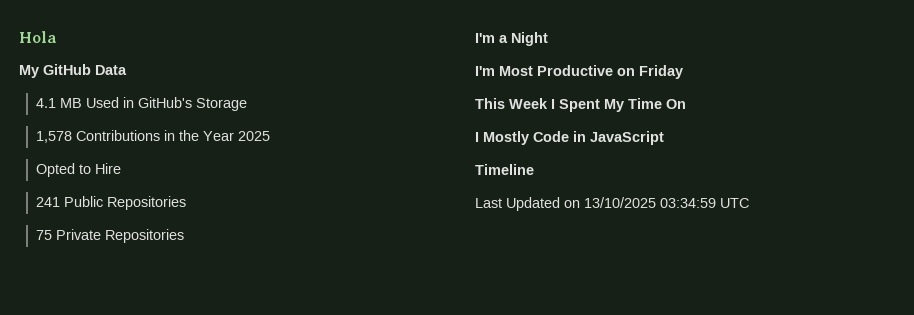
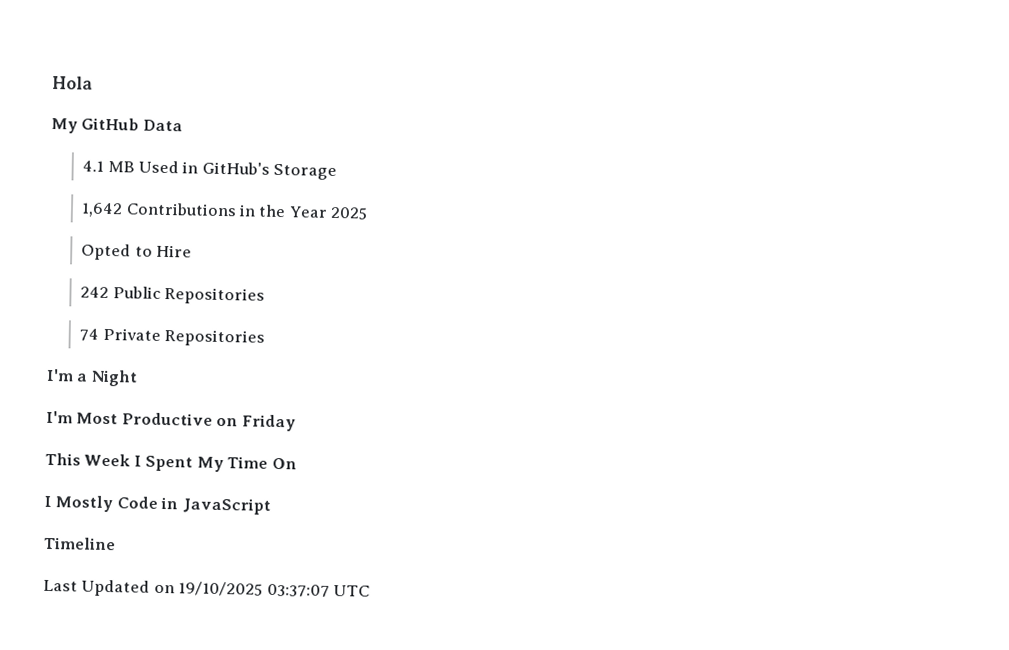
[36,131,73,143] 1,578 -> [81,202,124,218] 1,642
[36,197,61,207] 241 -> [80,286,110,299] 242
[36,230,53,240] 75 -> [79,328,100,341] 74
[584,197,716,208] 13/10/2025 03:34:59 -> [178,581,330,597] 19/10/2025 03:37:07

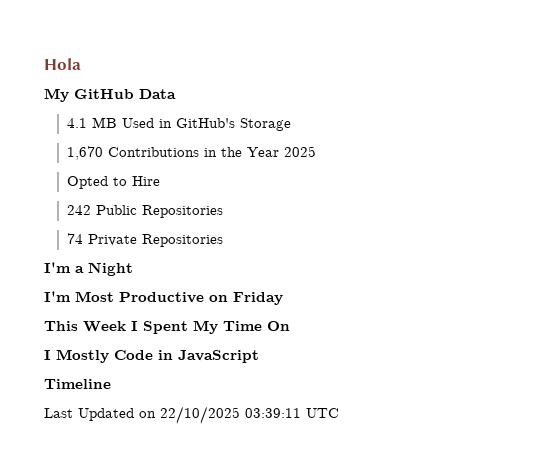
[81,202,124,218] 1,642 -> [66,146,103,160] 1,670
[178,581,330,597] 19/10/2025 03:37:07 -> [160,406,301,424] 22/10/2025 03:39:11

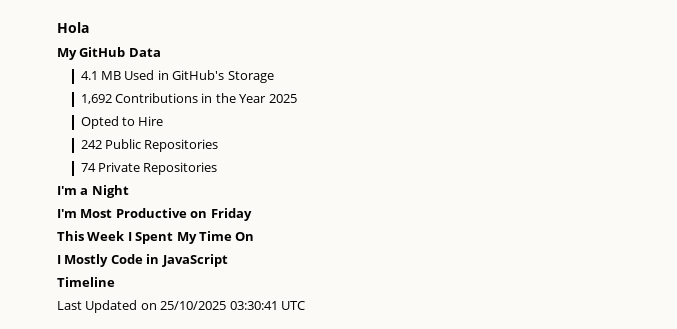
[66,146,103,160] 1,670 -> [80,94,112,104] 1,692
[160,406,301,424] 22/10/2025 03:39:11 -> [160,301,278,310] 25/10/2025 03:30:41

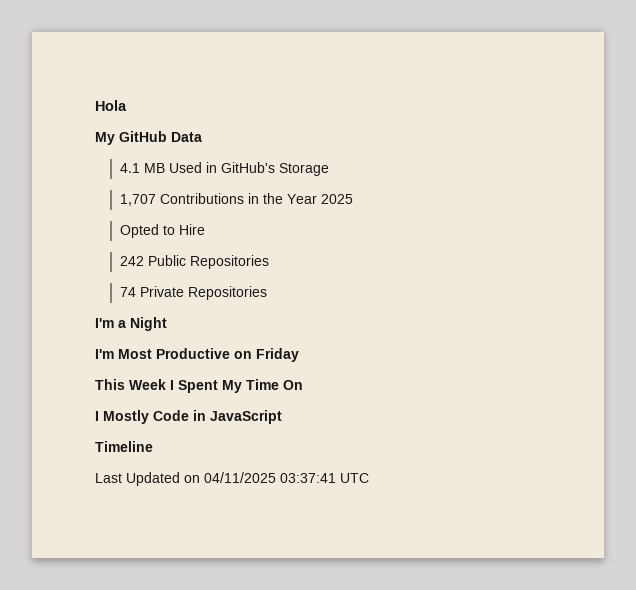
[80,94,112,104] 1,692 -> [120,194,157,206] 1,707
[160,301,278,310] 25/10/2025 03:30:41 -> [204,472,336,483] 04/11/2025 03:37:41

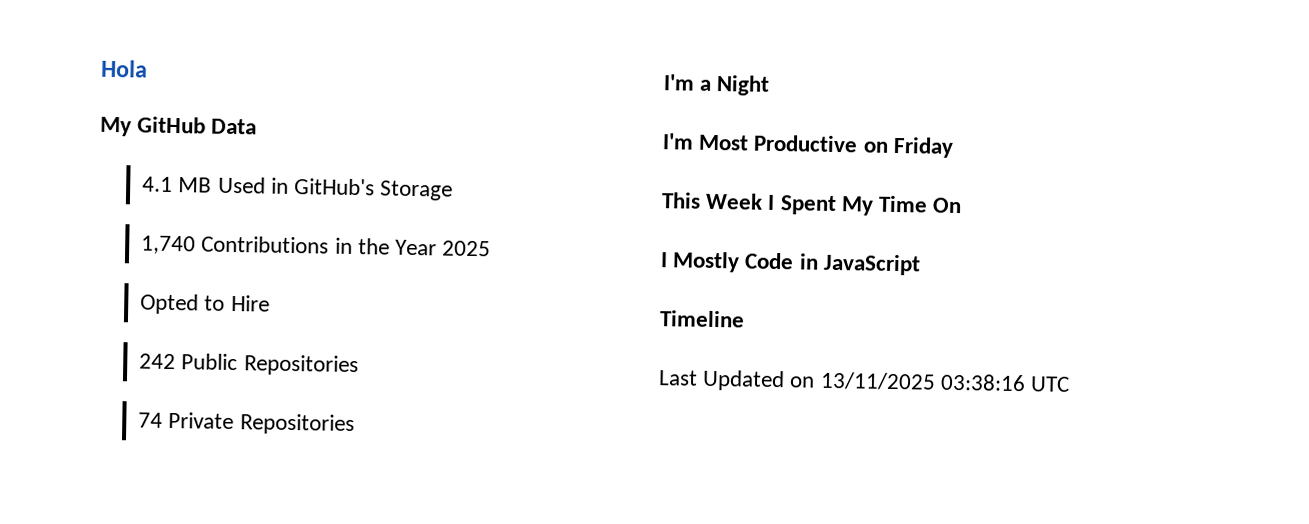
[120,194,157,206] 1,707 -> [141,235,197,255] 1,740
[204,472,336,483] 04/11/2025 03:37:41 -> [819,371,1026,392] 13/11/2025 03:38:16

